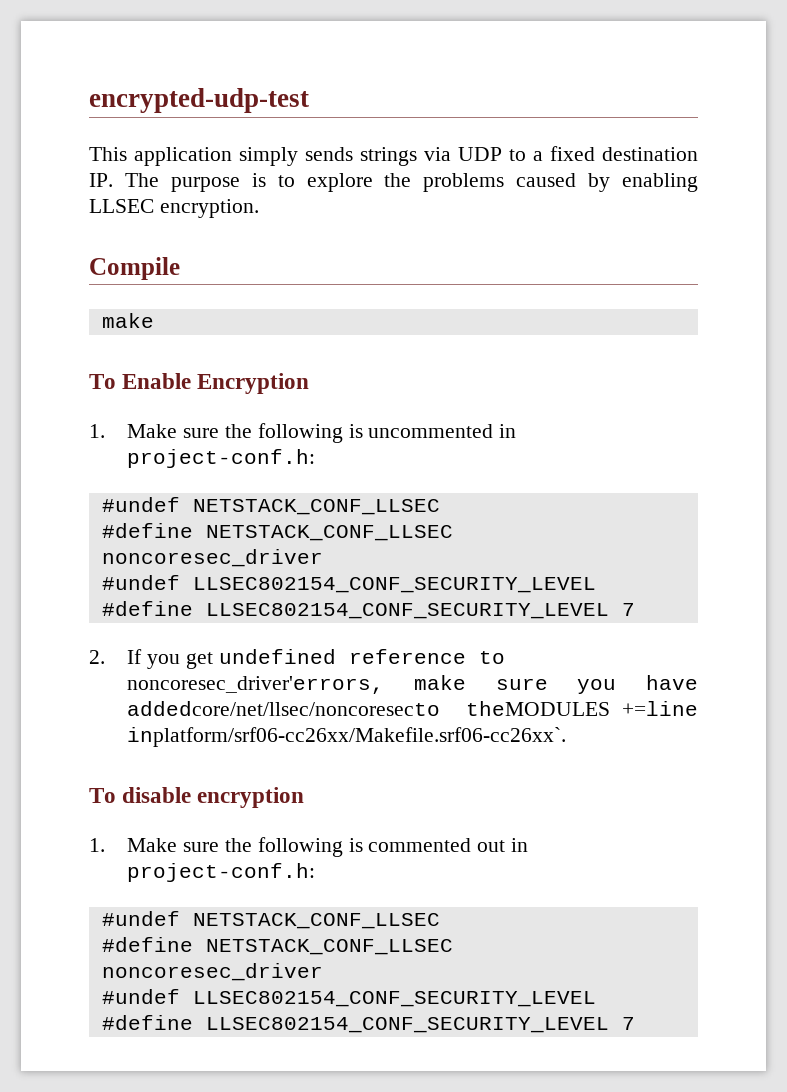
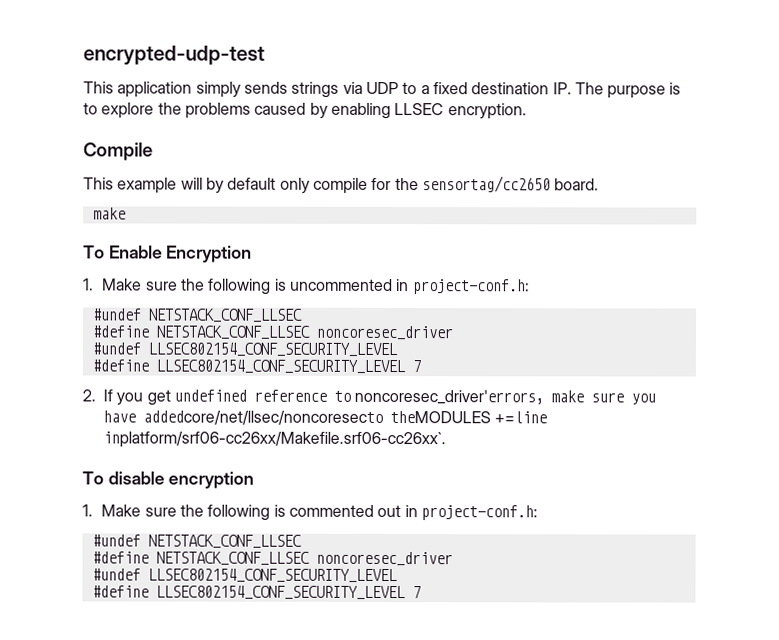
(180, 268) none -> [83,176,600,194] // This example will by default only compile for the sensortag/cc2650 board.

